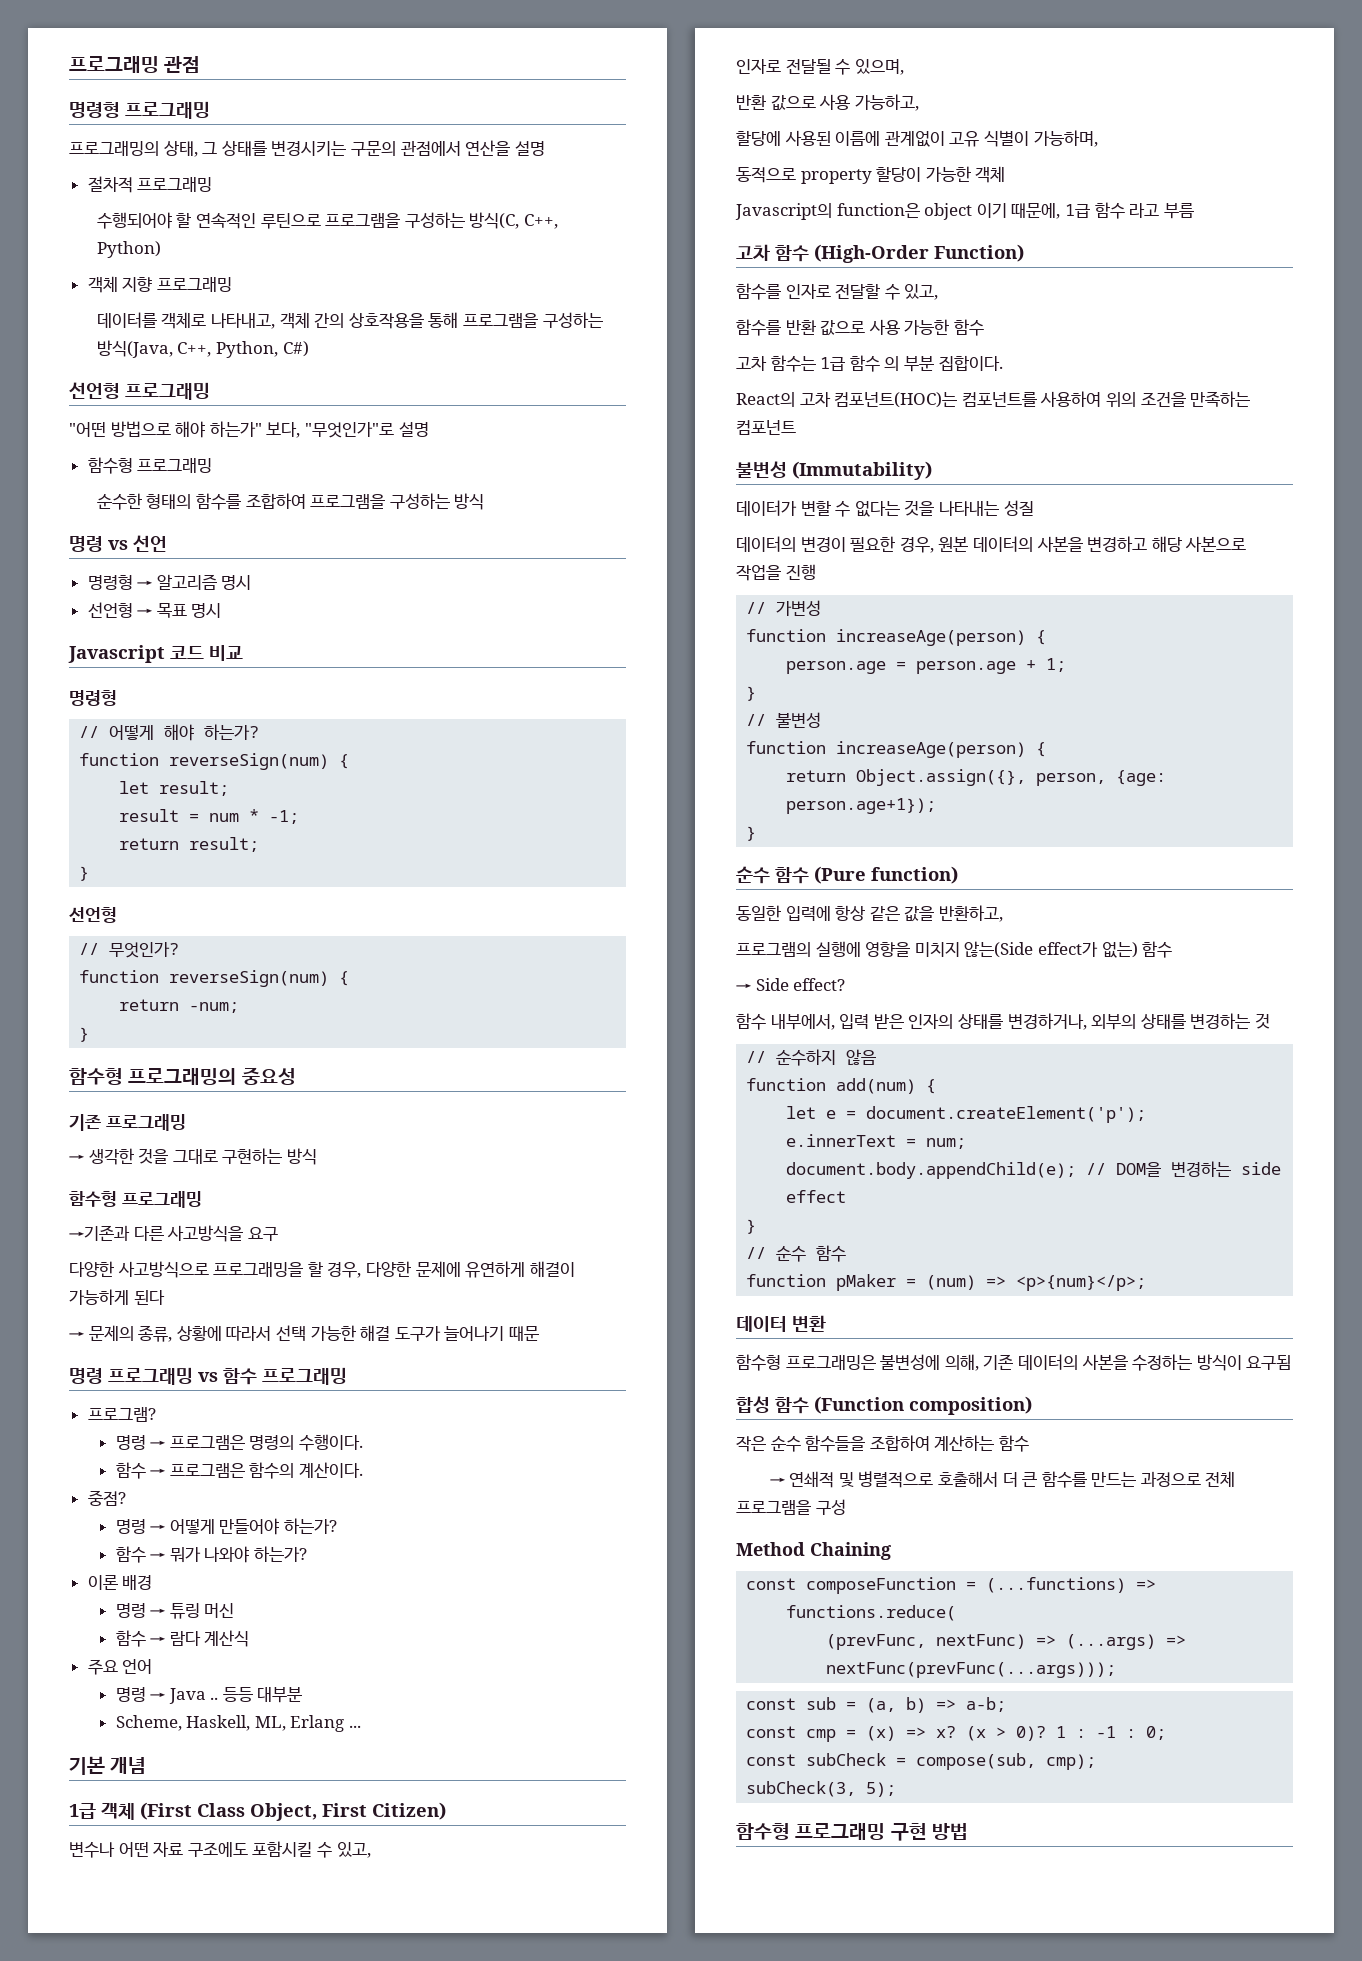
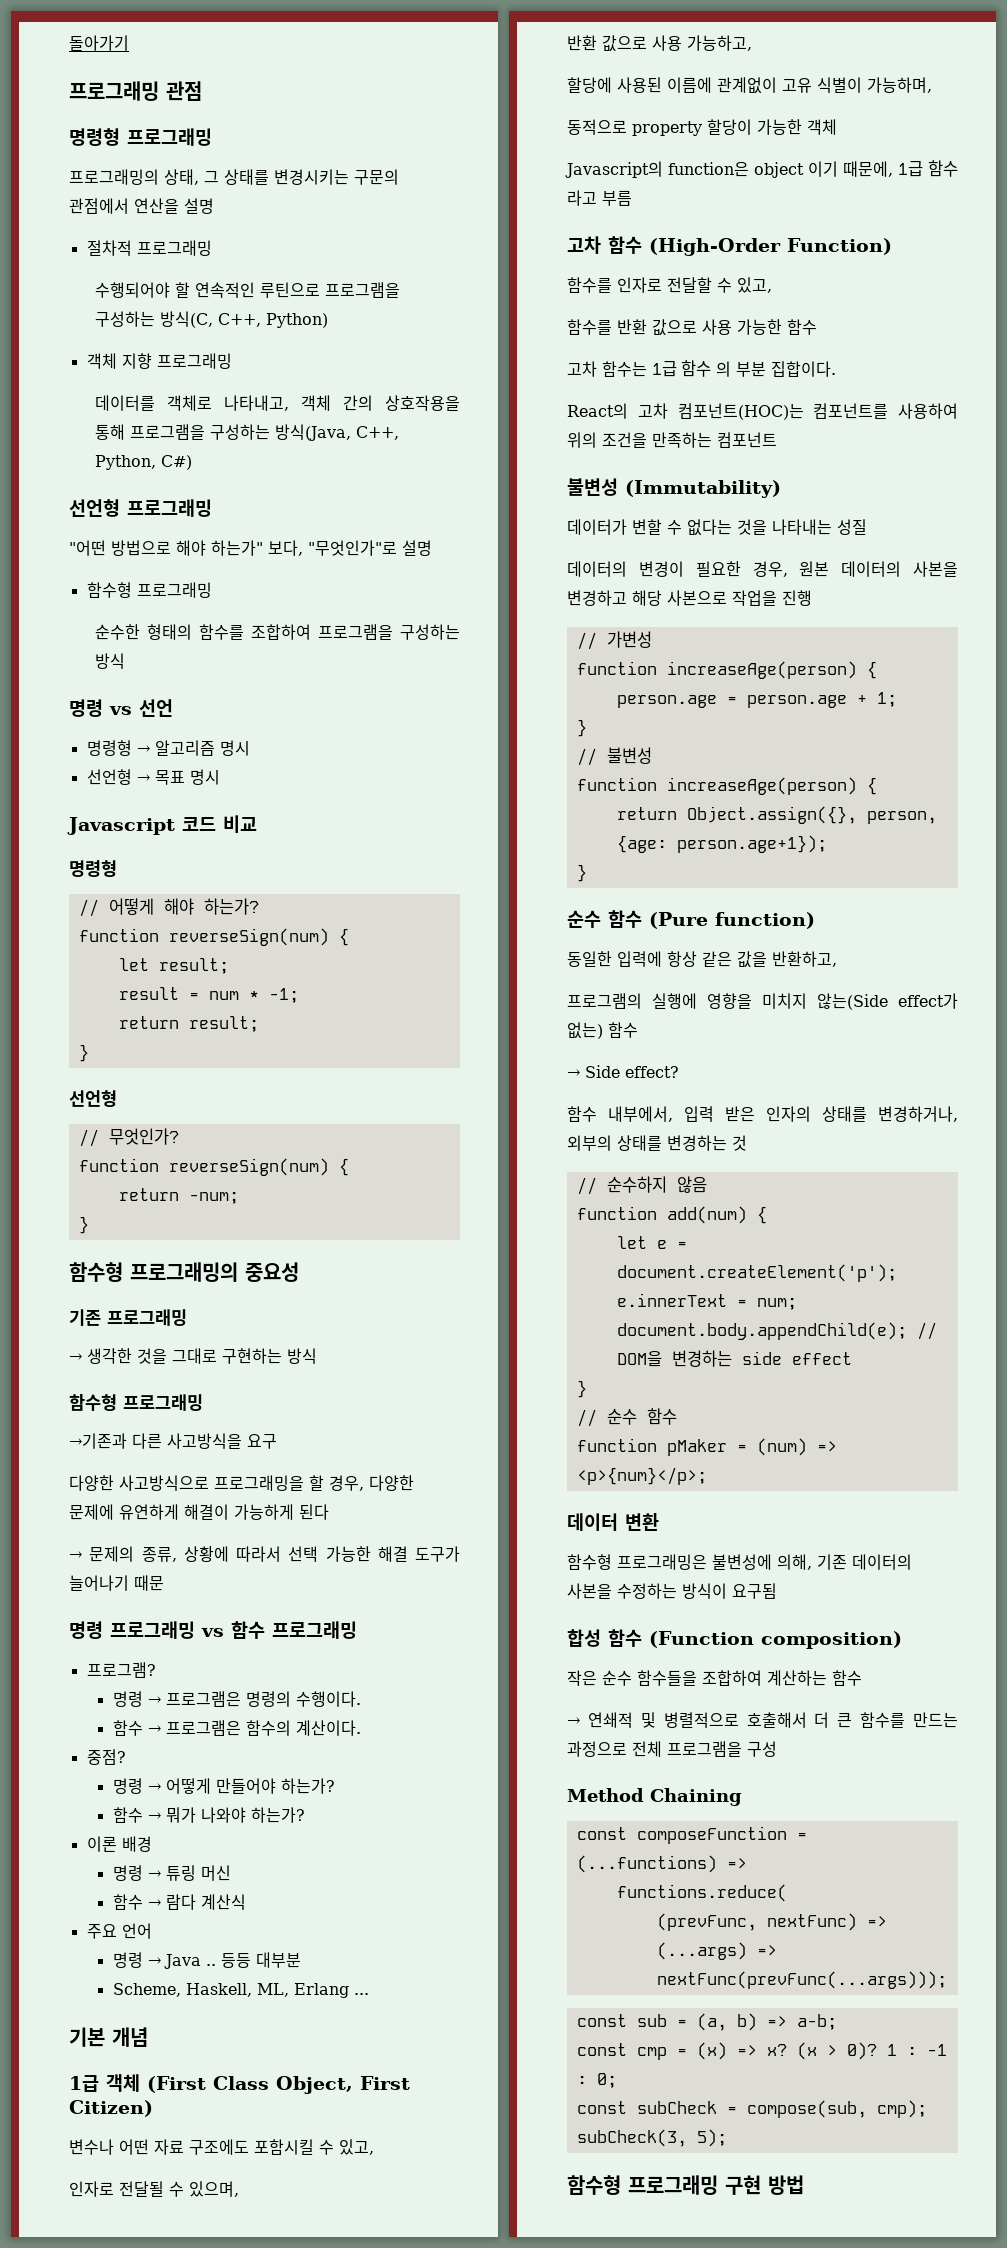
(69, 64) none -> [69,35,129,51] 돌아가기 //

